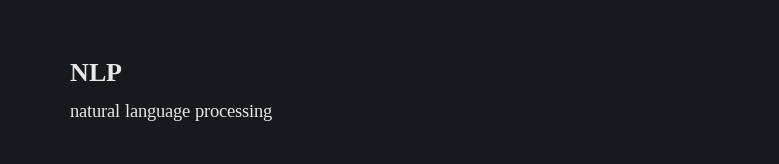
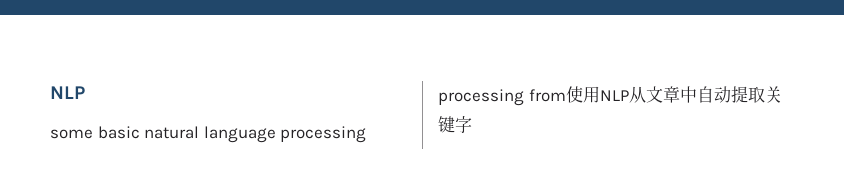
(122, 72) none -> [50,126,140,139] some basic
(272, 113) none -> [438,86,782,106] [438,116,472,133] processing from使用NLP从文章中自动提取关键字

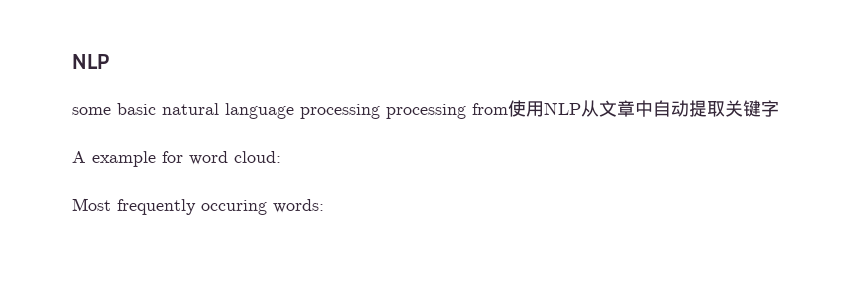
(472, 124) none -> [72,151,281,167] [72,198,324,215] // A example for word cloud: // Most frequently occuring words:

